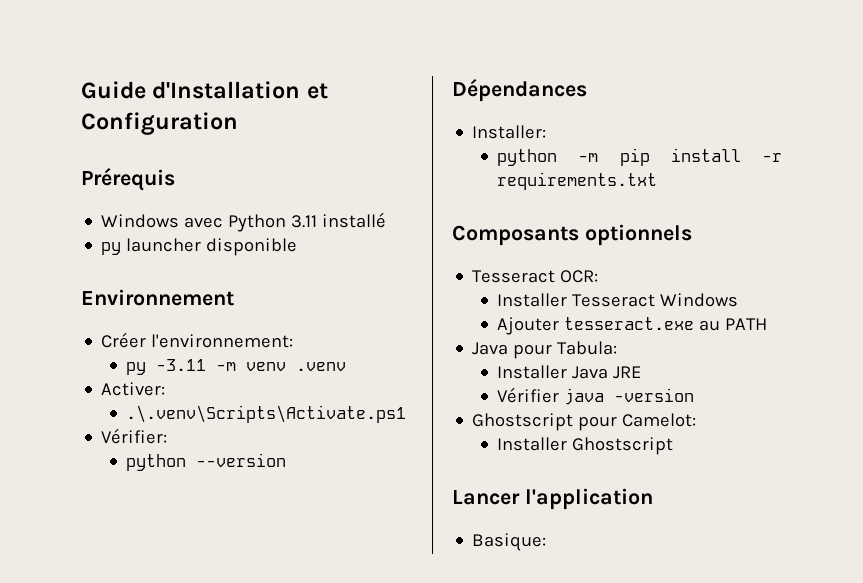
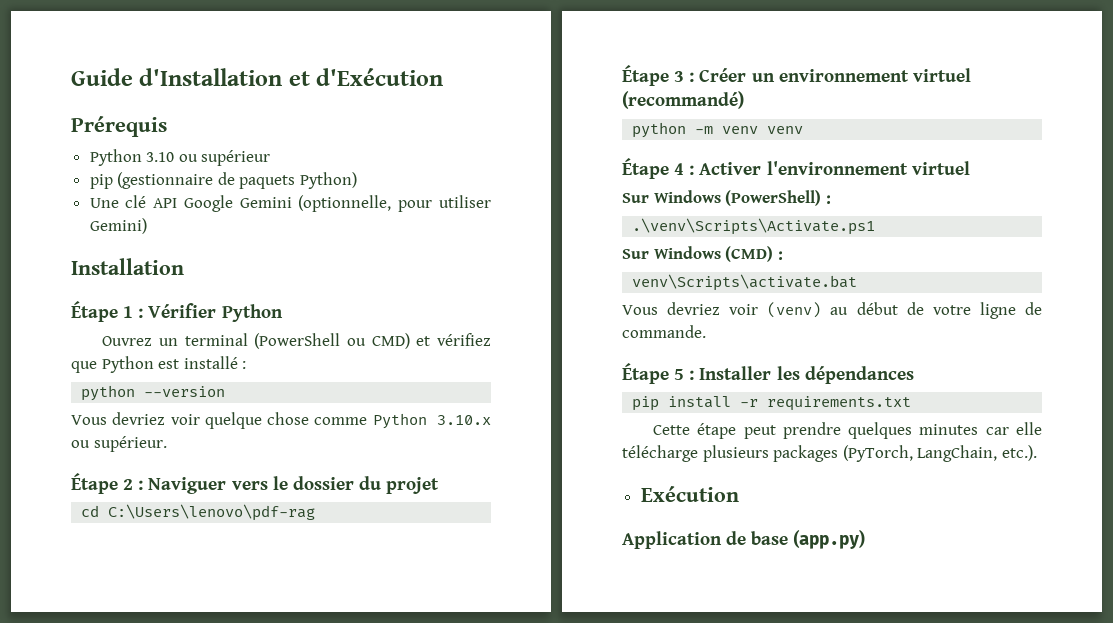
[81,112,238,135] Configuration -> [316,68,444,86] d'Exécution
[101,212,387,232] [101,238,298,256] [81,289,234,306] [101,332,294,348] [126,359,347,375] [101,382,166,396] [126,405,407,423] [101,428,168,444] [126,453,287,471] [452,79,587,102] [472,125,547,139] [497,148,782,166] [497,172,658,190] [452,224,692,246] [472,270,599,283] [497,293,739,307] [497,317,768,335] [472,341,618,359] [497,365,642,379] [497,387,695,405] [472,413,697,431] [497,437,674,455] [452,488,653,510] [472,533,547,551] Windows avec Python 3.11 installé // py launcher disponible // Environnement // Créer l'environnement: // py -3.11 -m venv .venv // Activer: // .\.venv\Scripts\Activate.ps1 // Vérifier: // python --version // Dépendances // Installer: // python -m pip install -r requirements.txt // Composants optionnels // Tesseract OCR: // Installer Tesseract Windows // Ajouter tesseract.exe au PATH // Java pour Tabula: // Installer Java JRE // Vérifier java -version // Ghostscript pour Camelot: // Installer Ghostscript // Lancer l'application // Basique: -> [89,149,271,166] [89,172,358,189] [89,195,492,212] [89,218,147,234] [71,258,184,275] [71,301,283,322] [102,333,491,349] [71,356,247,373] [81,385,226,401] [71,412,492,429] [71,436,167,452] [71,473,440,494] [81,504,316,521] [622,65,971,86] [622,91,744,109] [632,122,804,138] [622,158,970,179] [622,190,831,206] [632,218,876,235] [622,246,783,262] [632,274,858,291] [622,302,1042,319] [622,325,706,338] [622,363,914,384] [632,396,912,411] [653,422,1042,439] [622,445,1037,462] [640,486,739,502] [622,530,866,549] Python 3.10 ou supérieur // pip (gestionnaire de paquets Python) // Une clé API Google Gemini (optionnelle, pour utiliser Gemini) // Installation // Étape 1 : Vérifier Python // Ouvrez un terminal (PowerShell ou CMD) et vérifiez que Python est installé : // python --version // Vous devriez voir quelque chose comme Python 3.10.x ou supérieur. // Étape 2 : Naviguer vers le dossier du projet // cd C:\Users\lenovo\pdf-rag // Étape 3 : Créer un environnement virtuel (recommandé) // python -m venv venv // Étape 4 : Activer l'environnement virtuel // Sur Windows (PowerShell) : // .\venv\Scripts\Activate.ps1 // Sur Windows (CMD) : // venv\Scripts\activate.bat // Vous devriez voir (venv) au début de votre ligne de commande. // Étape 5 : Installer les dépendances // pip install -r requirements.txt // Cette étape peut prendre quelques minutes car elle télécharge plusieurs packages (PyTorch, LangChain, etc.). // Exécution // Application de base (app.py)

